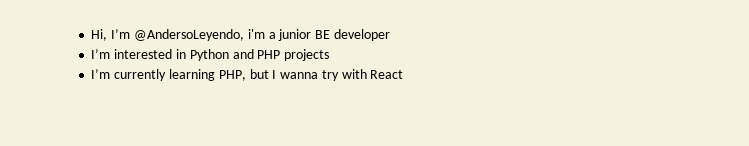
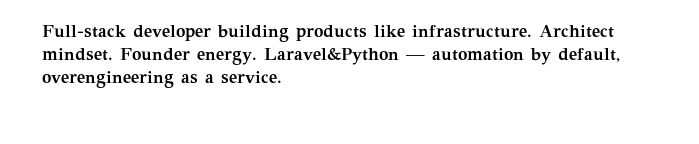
[91,29,390,41] [91,49,330,61] [91,69,404,81] Hi, I’m @AndersoLeyendo, i'm a junior BE developer // I’m interested in Python and PHP projects // I’m currently learning PHP, but I wanna try with React -> [42,25,614,42] [42,47,620,65] [42,71,282,88] Full-stack developer building products like infrastructure. Architect mindset. Founder energy. Laravel&Python — automation by default, overengineering as a service.

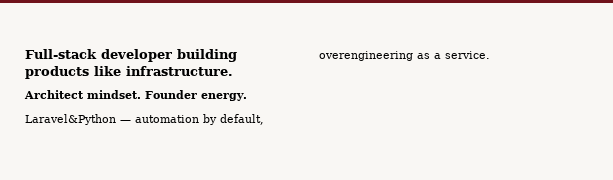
(532, 31) none -> (233, 71) //
(257, 57) none -> (247, 97) //

